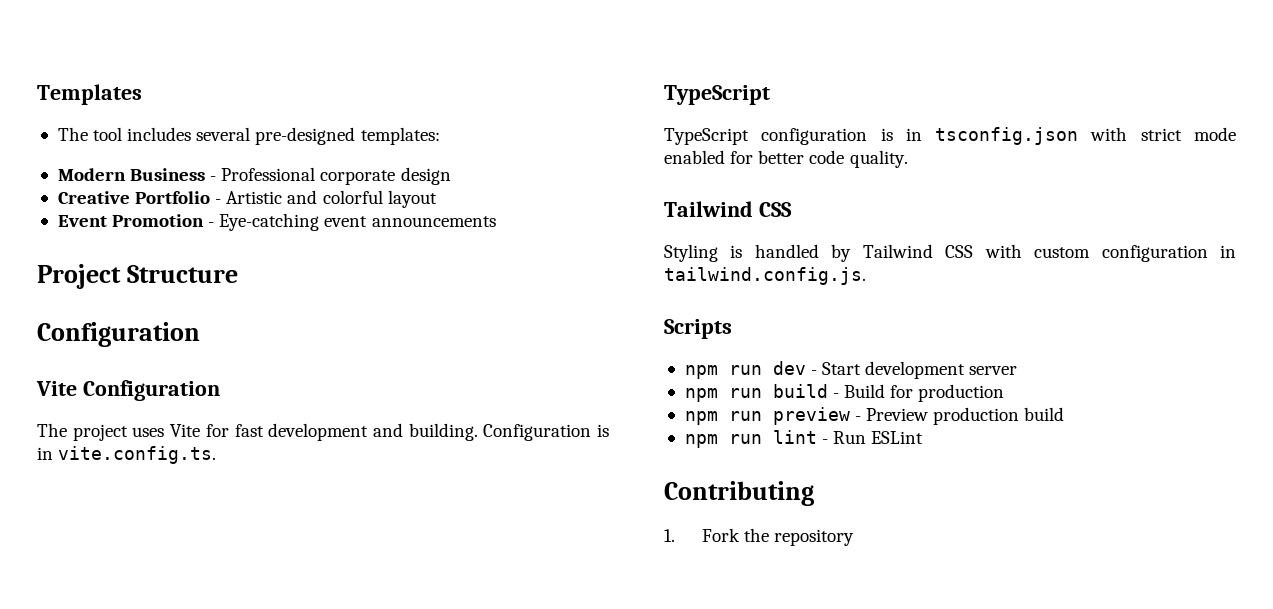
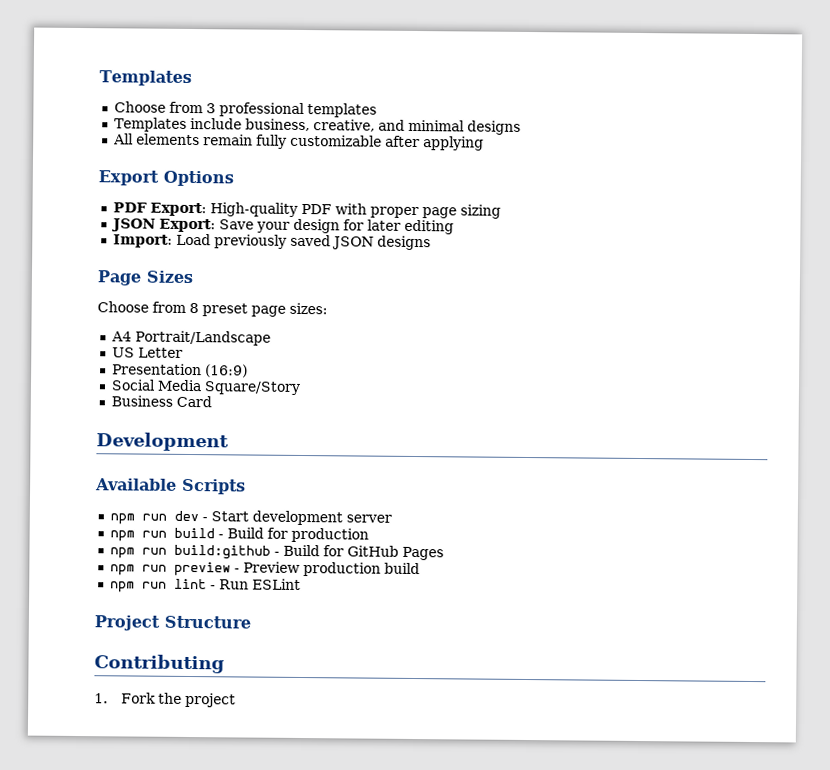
[57,127,440,145] [57,167,451,185] [57,190,437,208] [57,213,496,231] [37,264,238,289] [37,322,200,347] [36,380,220,401] [37,423,609,441] [37,446,217,464] [664,85,770,105] [664,127,1236,145] [664,150,908,168] [664,201,792,217] [664,244,1236,262] [664,267,866,285] The tool includes several pre-designed templates: // Modern Business - Professional corporate design // Creative Portfolio - Artistic and colorful layout // Event Promotion - Eye-catching event announcements // Project Structure // Configuration // Vite Configuration // The project uses Vite for fast development and building. Configuration is in vite.config.ts. // TypeScript // TypeScript configuration is in tsconfig.json with strict mode enabled for better code quality. // Tailwind CSS // Styling is handled by Tailwind CSS with custom configuration in tailwind.config.js. // -> [113,101,377,118] [113,117,521,135] [112,133,484,151] [98,170,234,187] [112,202,501,219] [110,218,454,235] [112,233,431,251] [97,270,194,286] [97,301,328,317] [110,330,271,346] [111,347,183,358] [111,363,248,378] [110,379,301,395] [110,395,212,408] [96,432,229,452] [95,478,177,491] Choose from 3 professional templates // Templates include business, creative, and minimal designs // All elements remain fully customizable after applying // Export Options // PDF Export: High-quality PDF with proper page sizing // JSON Export: Save your design for later editing // Import: Load previously saved JSON designs // Page Sizes // Choose from 8 preset page sizes: // A4 Portrait/Landscape // US Letter // Presentation (16:9) // Social Media Square/Story // Business Card // Development // Available
(1005, 393) none -> [109,544,444,561] // npm run build:github - Build for GitHub Pages
(924, 437) none -> [94,615,251,631] // Project Structure
[773,529,854,546] repository -> [184,692,236,708] project

